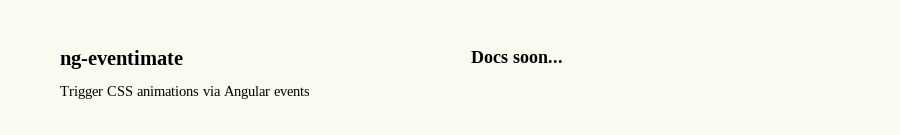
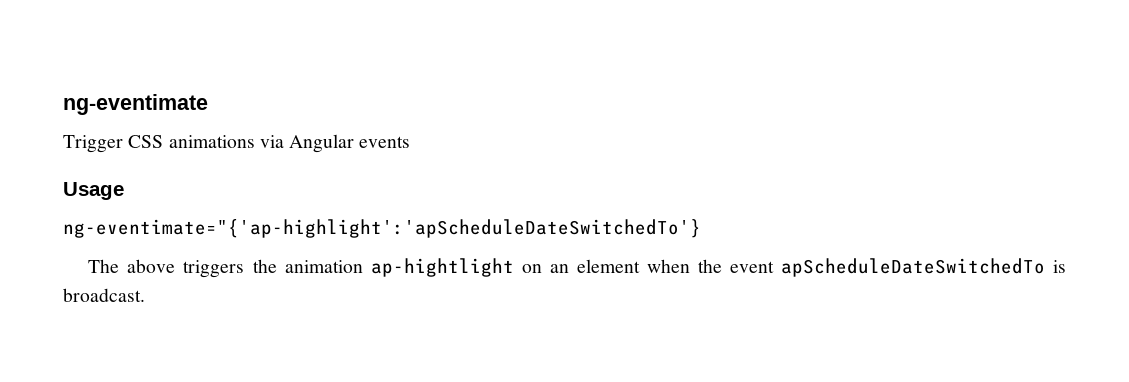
[471,51,563,63] Docs soon... -> [63,182,124,200] [63,219,701,238] [88,258,1066,278] [63,288,145,302] Usage // ng-eventimate="{'ap-highlight':'apScheduleDateSwitchedTo'} // The above triggers the animation ap-hightlight on an element when the event apScheduleDateSwitchedTo is broadcast.

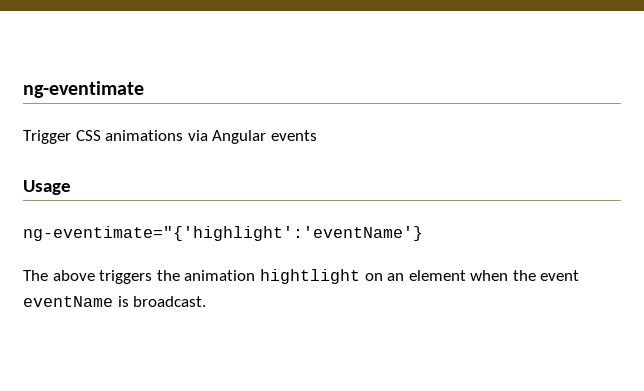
[63,219,701,238] ng-eventimate="{'ap-highlight':'apScheduleDateSwitchedTo'} -> [23,226,423,241] ng-eventimate="{'highlight':'eventName'}
[370,258,514,277] ap-hightlight -> [259,269,360,284] hightlight
[780,258,1045,277] apScheduleDateSwitchedTo -> [23,296,113,307] eventName

